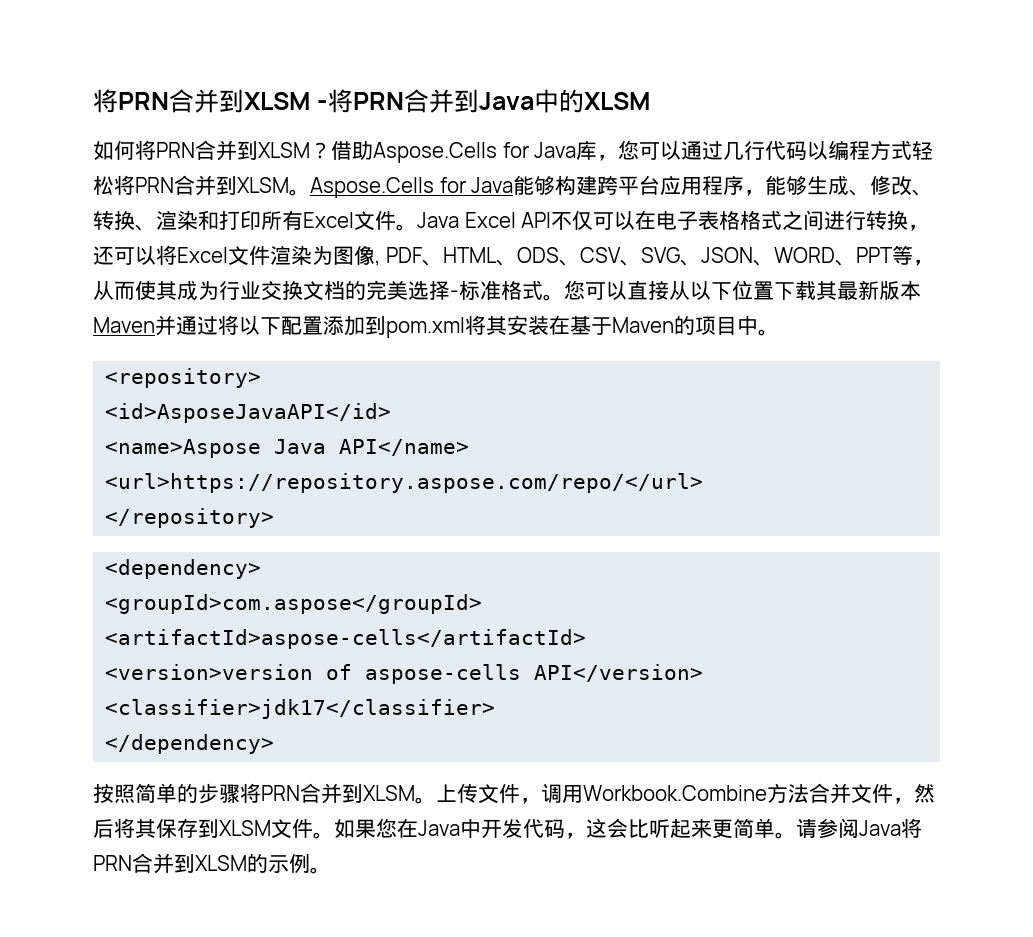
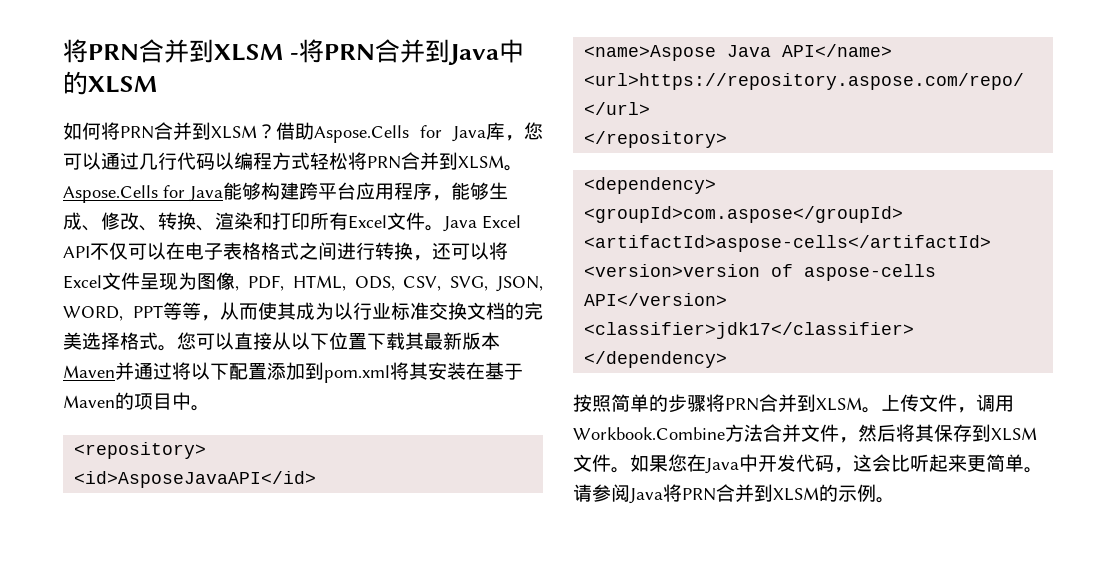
[270,245,312,265] 渲染 -> [140,273,178,290] 呈现
[385,247,893,266] PDF、HTML、ODS、CSV、SVG、JSON、WORD、PPT -> [247,275,543,292] [63,302,182,321] PDF, HTML, ODS, CSV, SVG, JSON, WORD, PPT等
[219,281,261,300] 行业 -> [334,302,429,320] 以行业标准
[450,280,501,300] -标准 -> (120, 341) none

